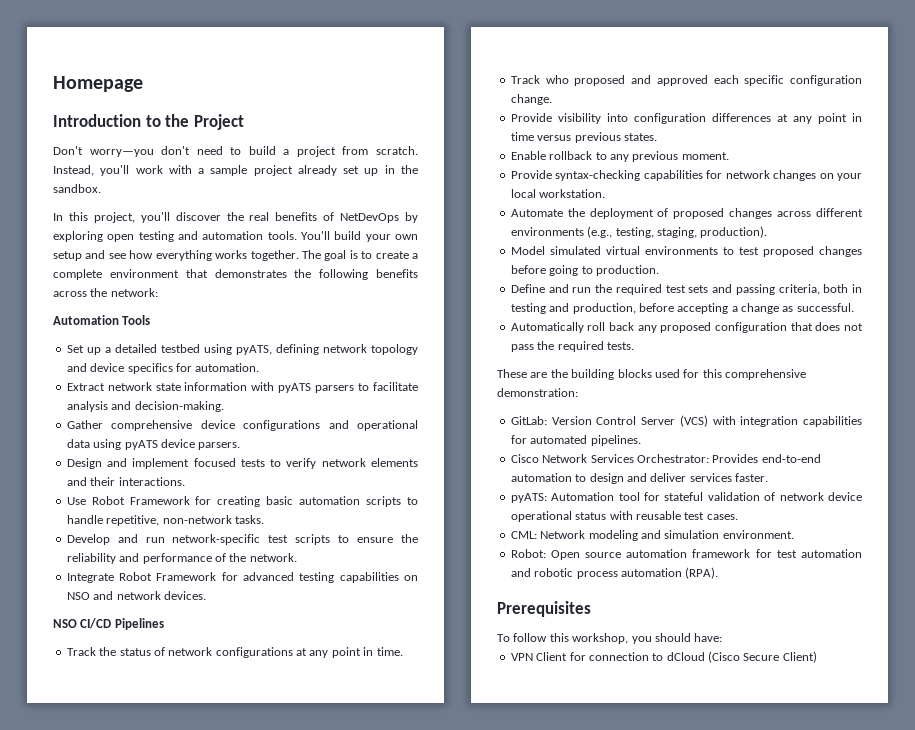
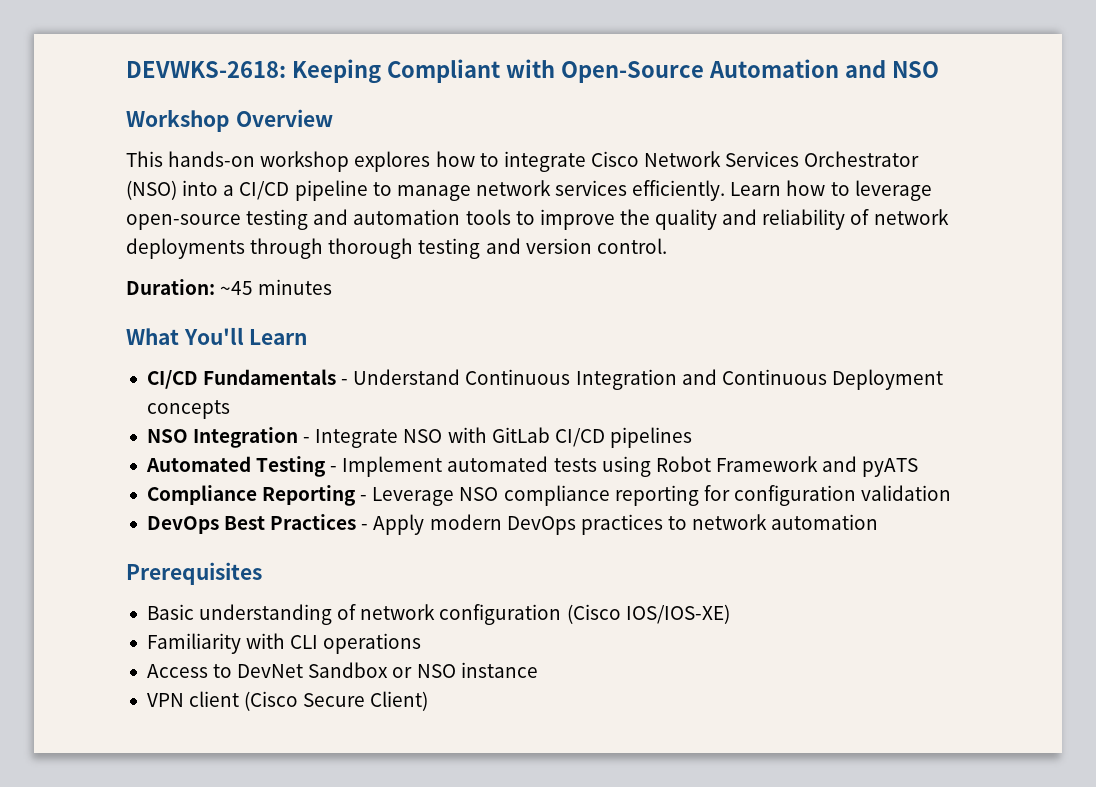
[53,76,143,92] [53,114,244,130] [53,146,418,157] [53,165,418,176] [53,184,101,193] [53,212,418,223] [53,231,418,242] [53,250,419,261] [53,269,418,280] [53,288,158,297] [53,315,151,325] [66,344,418,355] [66,363,260,374] [66,382,418,393] [66,401,224,412] [66,420,418,431] [66,439,241,450] [66,458,418,469] [66,477,185,486] [66,496,418,507] [66,515,264,526] [66,534,418,545] [66,553,297,564] [66,572,418,583] [66,591,206,600] [53,618,164,630] [66,647,403,658] [510,75,862,86] [510,94,552,105] [510,113,862,124] [510,132,657,143] [510,151,729,162] [510,170,862,181] [510,189,606,198] [510,208,863,219] [510,226,768,238] [510,246,862,257] [510,265,659,276] [510,284,862,295] [510,303,854,314] [510,322,863,333] [510,341,634,352] [497,369,806,380] [497,388,578,397] [510,415,862,427] [510,435,641,446] [510,454,821,463] [510,473,768,484] [510,492,862,503] [510,511,738,522] [510,530,794,541] [510,549,862,560] [510,567,719,579] [497,601,591,617] [497,633,723,644] [510,652,705,661] Homepage // Introduction to the Project // Don't worry—you don't need to build a project from scratch. Instead, you'll work with a sample project already set up in the sandbox. // In this project, you'll discover the real benefits of NetDevOps by exploring open testing and automation tools. You'll build your own setup and see how everything works together. The goal is to create a complete environment that demonstrates the following benefits across the network: // Automation Tools // Set up a detailed testbed using pyATS, defining network topology and device specifics for automation. // Extract network state information with pyATS parsers to facilitate analysis and decision-making. // Gather comprehensive device configurations and operational data using pyATS device parsers. // Design and implement focused tests to verify network elements and their interactions. // Use Robot Framework for creating basic automation scripts to handle repetitive, non-network tasks. // Develop and run network-specific test scripts to ensure the reliability and performance of the network. // Integrate Robot Framework for advanced testing capabilities on NSO and network devices. // NSO CI/CD Pipelines // Track the status of network configurations at any point in time. // Track who proposed and approved each specific configuration change. // Provide visibility into configuration differences at any point in time versus previous states. // Enable rollback to any previous moment. // Provide syntax-checking capabilities for network changes on your local workstation. // Automate the deployment of proposed changes across different environments (e.g., testing, staging, production). // Model simulated virtual environments to test proposed changes before going to production. // Define and run the required test sets and passing criteria, both in testing and production, before accepting a change as successful. // Automatically roll back any proposed configuration that does not pass the required tests. // These are the building blocks used for this comprehensive demonstration: // GitLab: Version Control Server (VCS) with integration capabilities for automated pipelines. // Cisco Network Services Orchestrator: Provides end-to-end automation to design and deliver services faster. // pyATS: Automation tool for stateful validation of network device operational status with reusable test cases. // CML: Network modeling and simulation environment. // Robot: Open source automation framework for test automation and robotic process automation (RPA). // Prerequisites // To follow this workshop, you should have: // VPN Client for connection to dCloud -> [126,59,939,84] [126,109,333,132] [126,151,920,172] [126,180,932,201] [126,209,949,230] [126,238,667,259] [126,279,333,295] [126,327,308,345] [146,369,943,390] [146,400,230,419] [146,427,692,448] [145,456,919,477] [146,485,952,506] [146,514,879,535] [126,562,262,585] [146,604,730,625] [146,633,422,654] [146,662,538,678] [146,691,240,707] DEVWKS-2618: Keeping Compliant with Open-Source Automation and NSO // Workshop Overview // This hands-on workshop explores how to integrate Cisco Network Services Orchestrator (NSO) into a CI/CD pipeline to manage network services efficiently. Learn how to leverage open-source testing and automation tools to improve the quality and reliability of network deployments through thorough testing and version control. // Duration: ~45 minutes // What You'll Learn // CI/CD Fundamentals - Understand Continuous Integration and Continuous Deployment concepts // NSO Integration - Integrate NSO with GitLab CI/CD pipelines // Automated Testing - Implement automated tests using Robot Framework and pyATS // Compliance Reporting - Leverage NSO compliance reporting for configuration validation // DevOps Best Practices - Apply modern DevOps practices to network automation // Prerequisites // Basic understanding of network configuration (Cisco IOS/IOS-XE) // Familiarity with CLI operations // Access to DevNet Sandbox or NSO instance // VPN client

